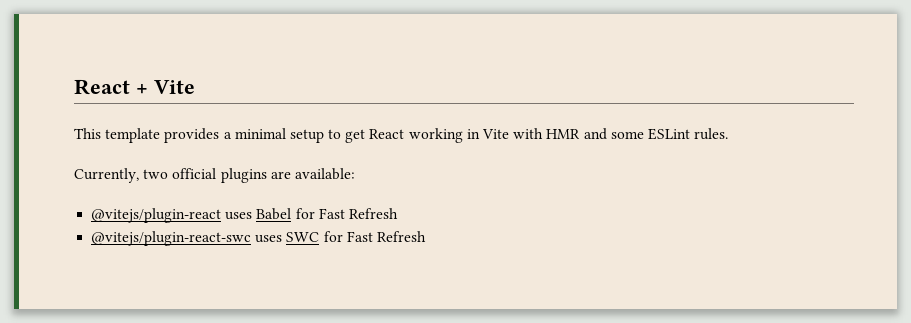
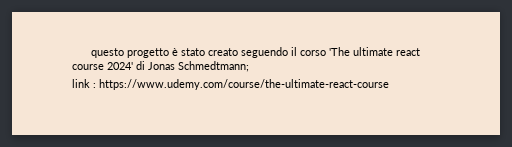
[74,79,195,95] [74,128,729,143] [74,168,355,183] [91,208,398,223] [91,231,426,246] React + Vite // This template provides a minimal setup to get React working in Vite with HMR and some ESLint rules. // Currently, two official plugins are available: // @vitejs/plugin-react uses Babel for Fast Refresh // @vitejs/plugin-react-swc uses SWC for Fast Refresh -> [90,47,420,58] [72,61,249,72] [72,79,389,90] questo progetto è stato creato seguendo il corso 'The ultimate react course 2024' di Jonas Schmedtmann; // link : https://www.udemy.com/course/the-ultimate-react-course

